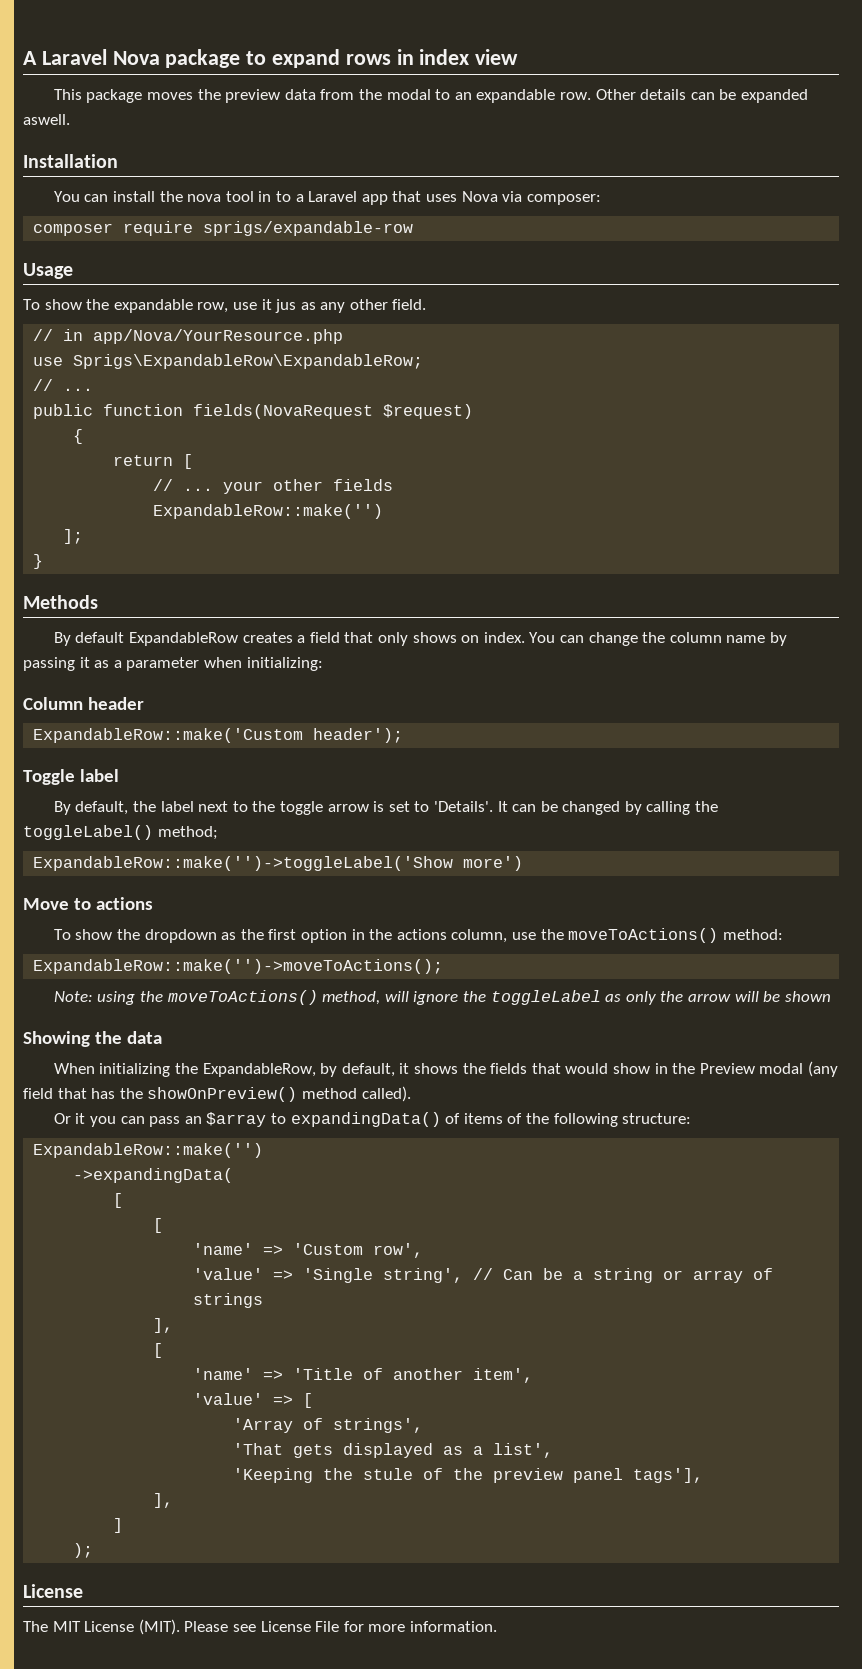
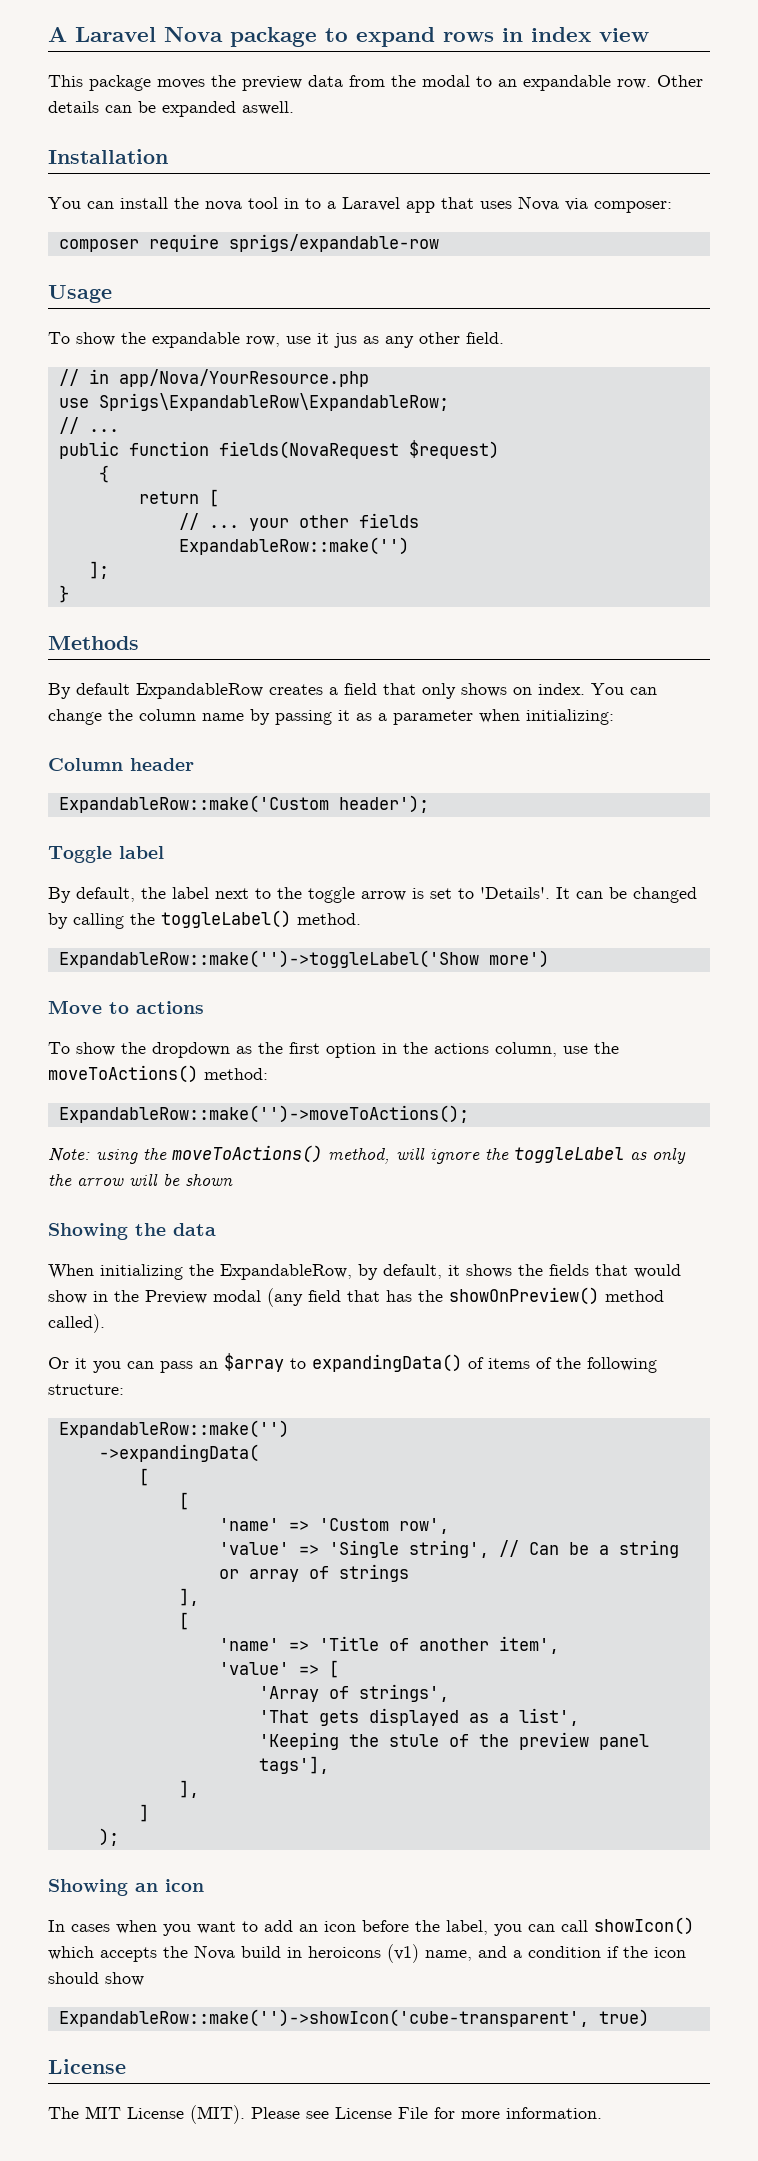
[157,826,218,840] method; -> [297,913,361,925] method.
(94, 1550) none -> [48,1879,204,1896] [48,1917,694,1936] [48,1944,686,1963] [48,1972,144,1986] [58,2009,649,2027] // Showing an icon // In cases when you want to add an icon before the label, you can call showIcon() which accepts the Nova build in heroicons (v1) name, and a condition if the icon should show // ExpandableRow::make('')->showIcon('cube-transparent', true)

